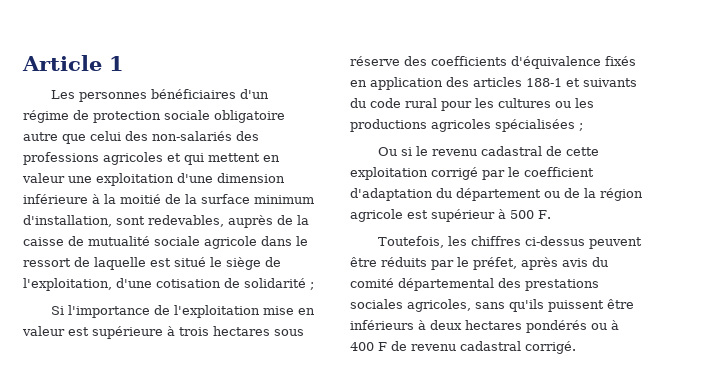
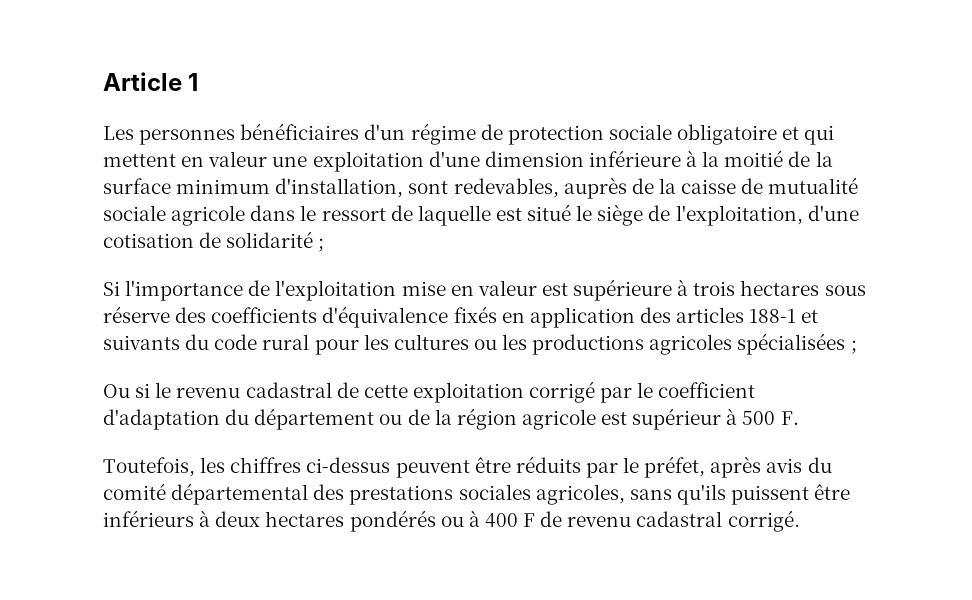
[23,131,259,144] [23,152,163,165] autre que celui des non-salariés des professions agricoles -> (778, 134) none

